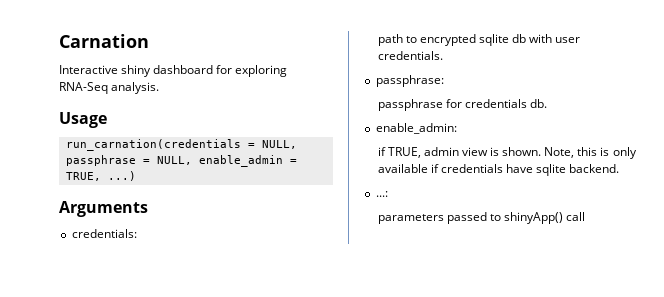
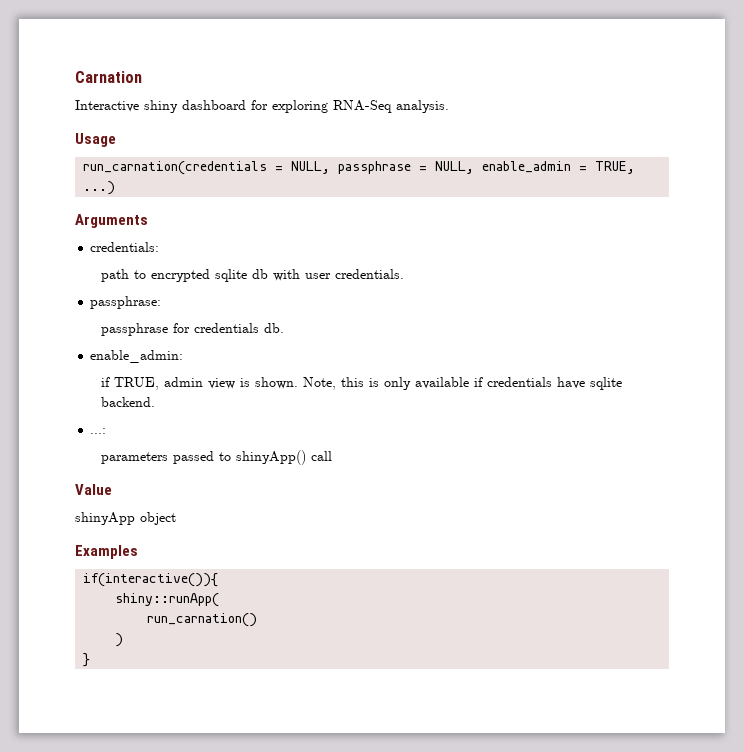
(586, 216) none -> [75,484,112,495] [75,512,176,525] [75,545,138,559] [83,573,219,587] [115,593,220,607] [147,613,258,627] [115,633,124,647] [83,653,91,667] // Value // shinyApp object // Examples // if(interactive()){ // shiny::runApp( // run_carnation() // ) // }

